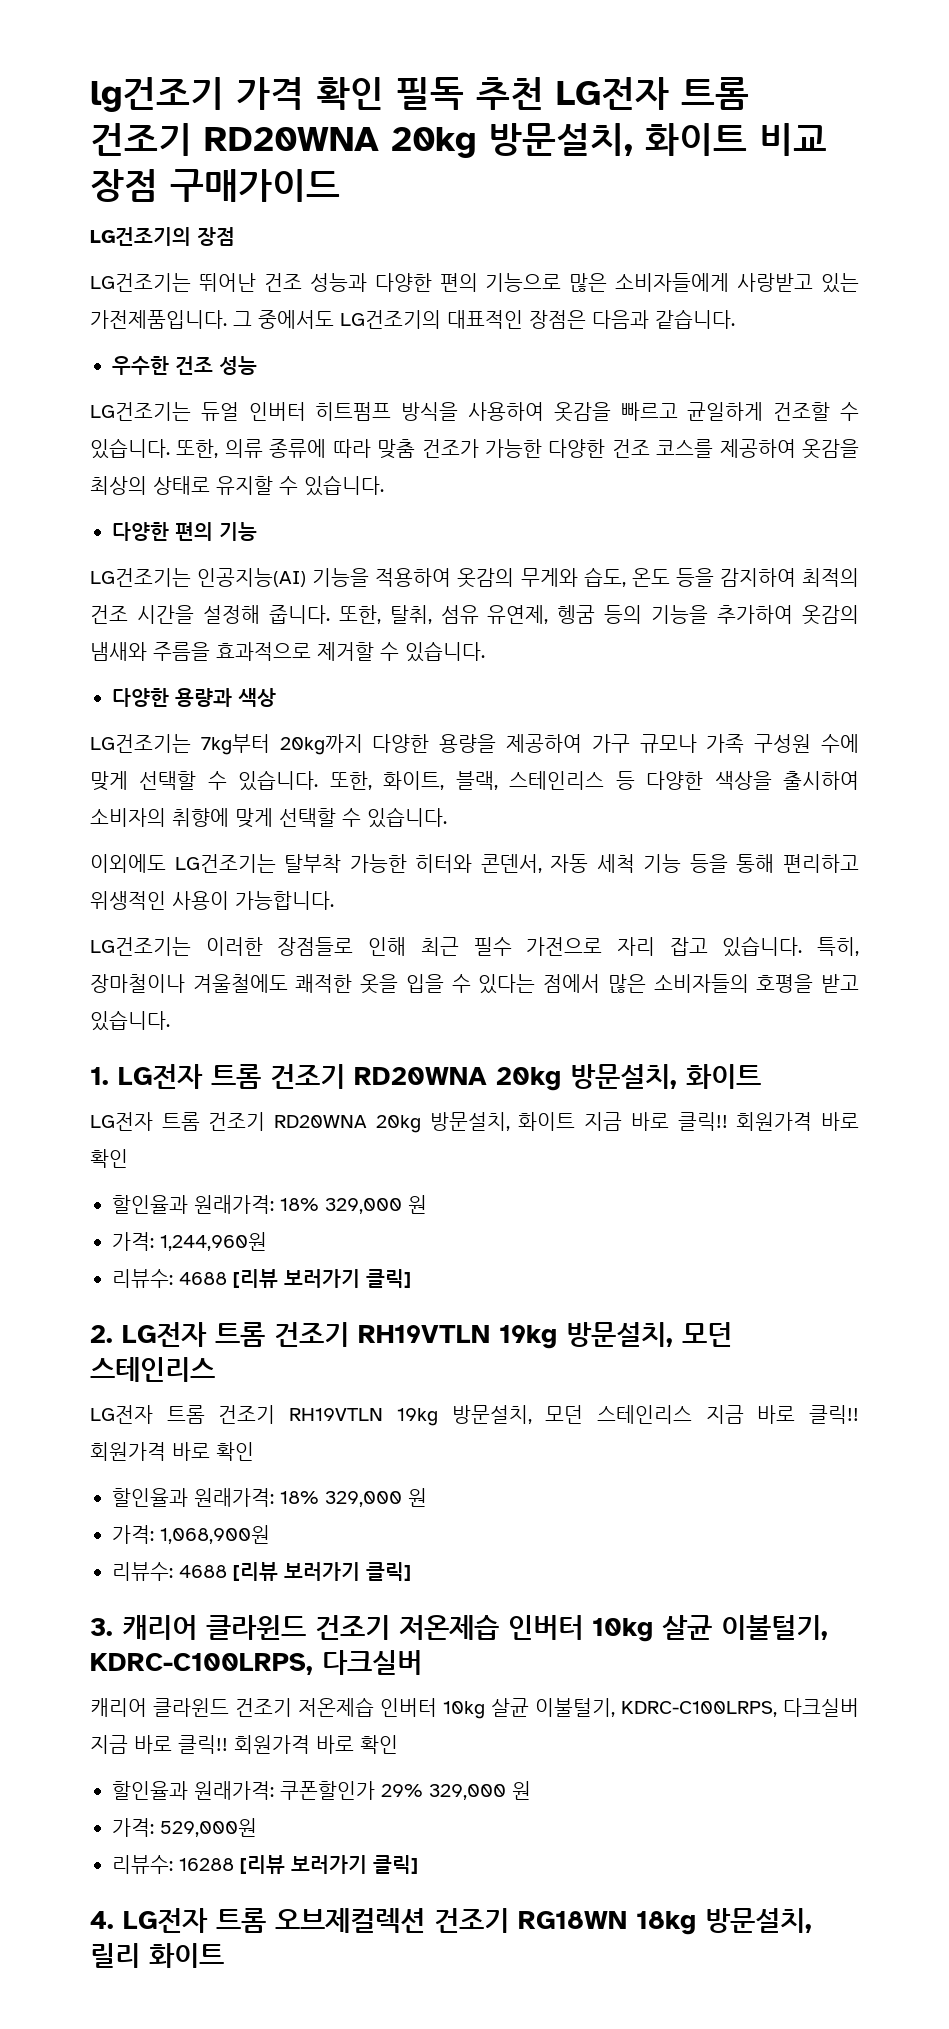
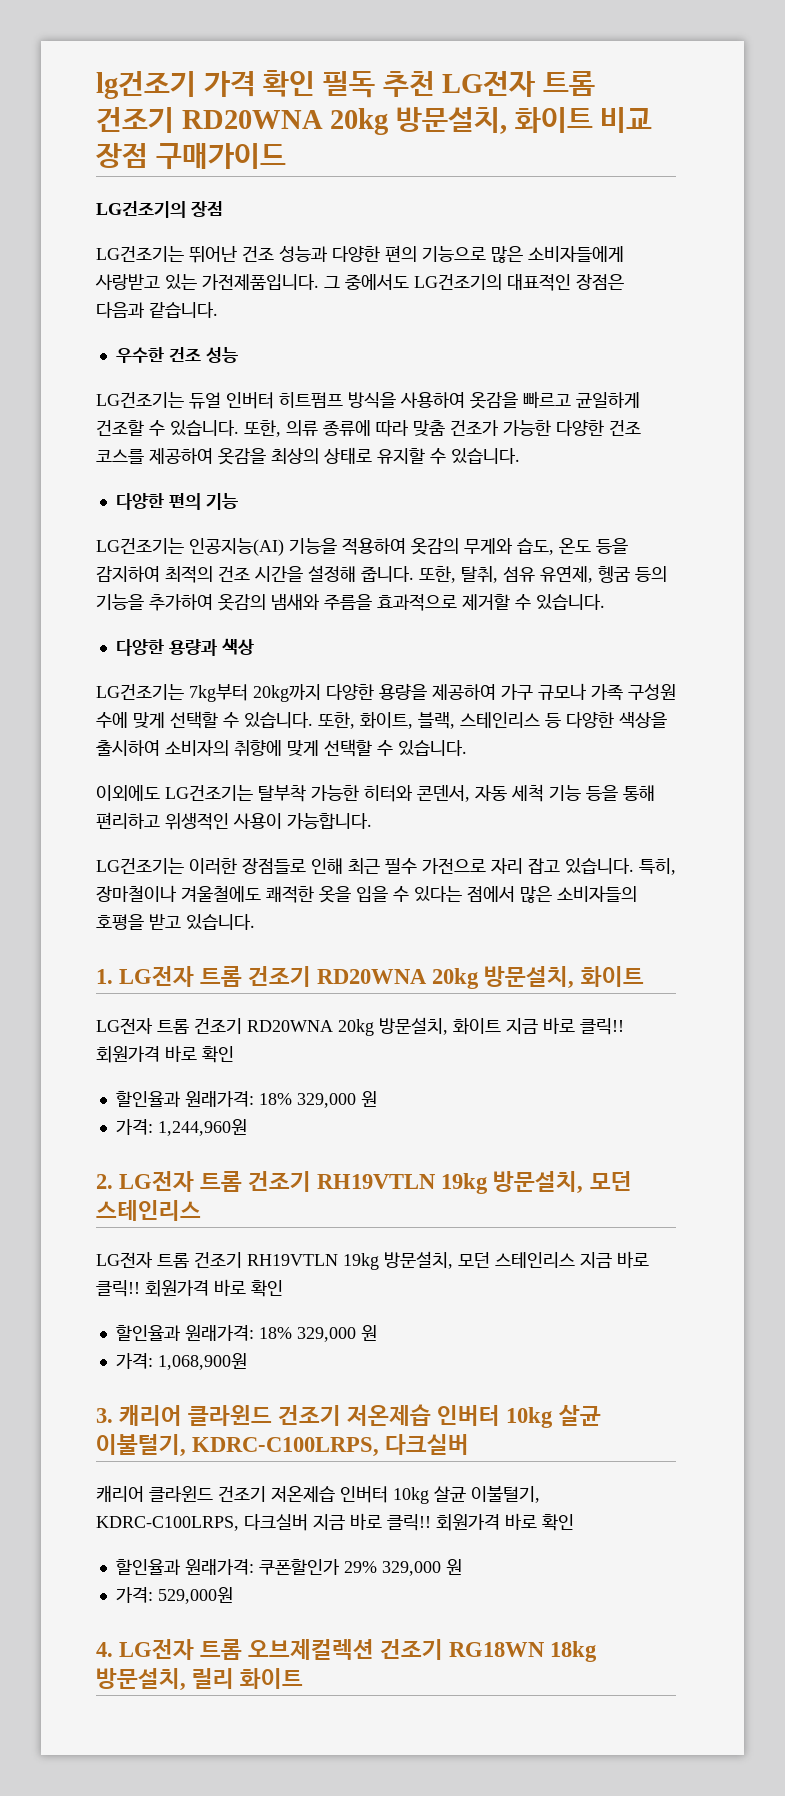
[112,1269,411,1288] // 리뷰수: 4688 [리뷰 보러가기 클릭] -> (247, 1127) none
[112,1562,411,1581] // 리뷰수: 4688 [리뷰 보러가기 클릭] -> (247, 1361) none
[112,1855,418,1874] // 리뷰수: 16288 [리뷰 보러가기 클릭] -> (233, 1595) none

